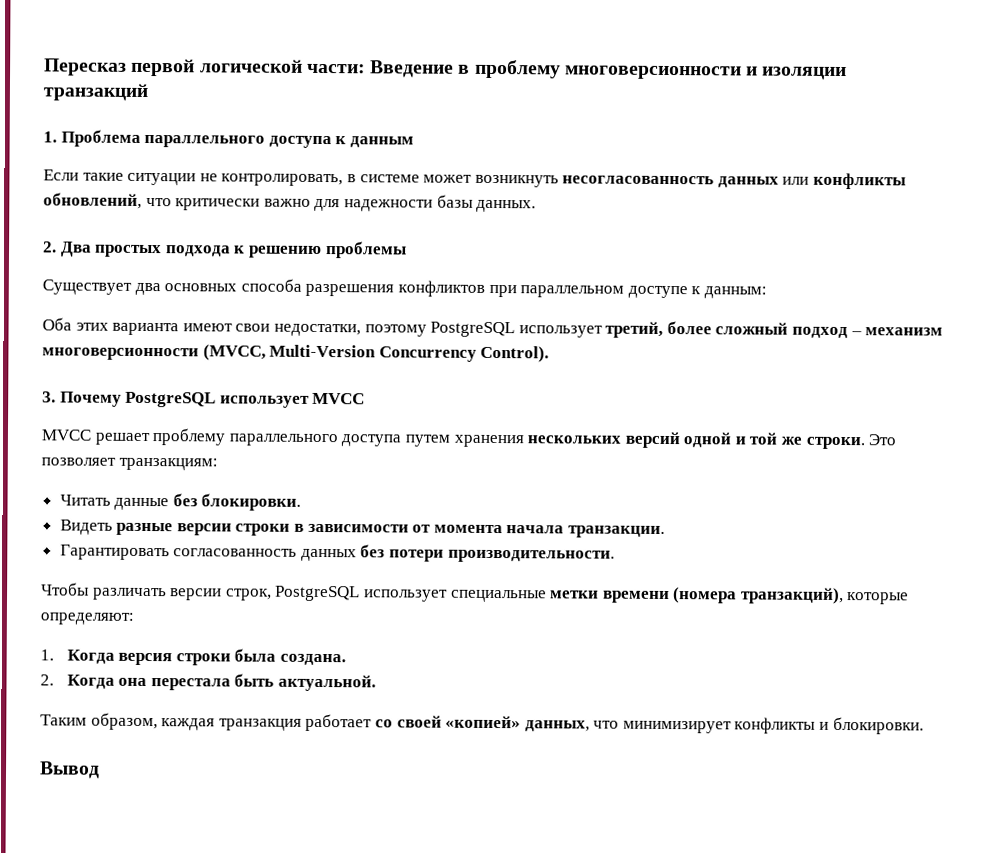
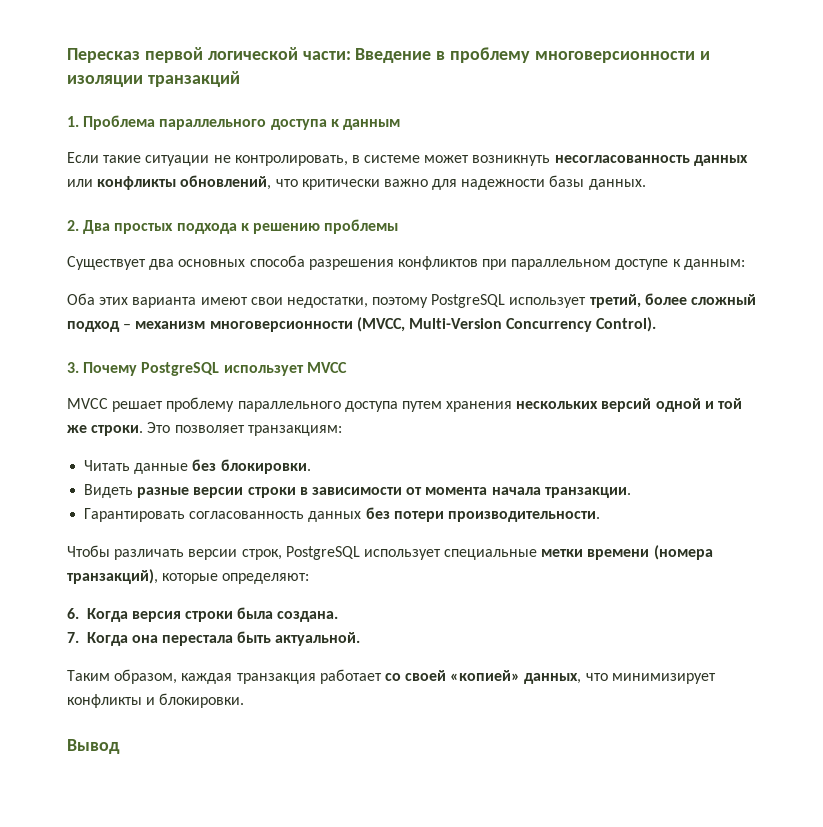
[40,649,54,661] 1. -> [67,608,79,619] 6.
[40,674,54,686] 2. -> [67,632,79,643] 7.

